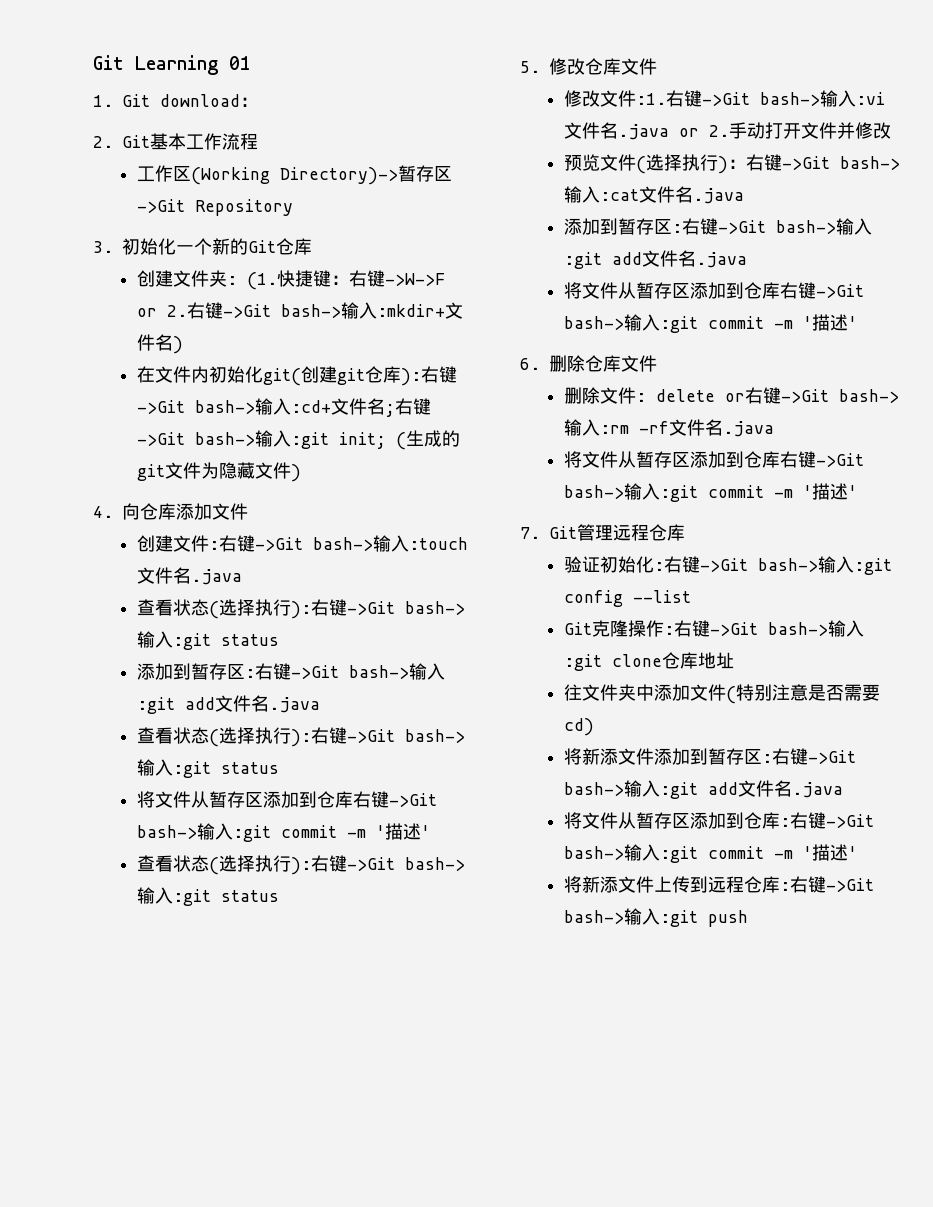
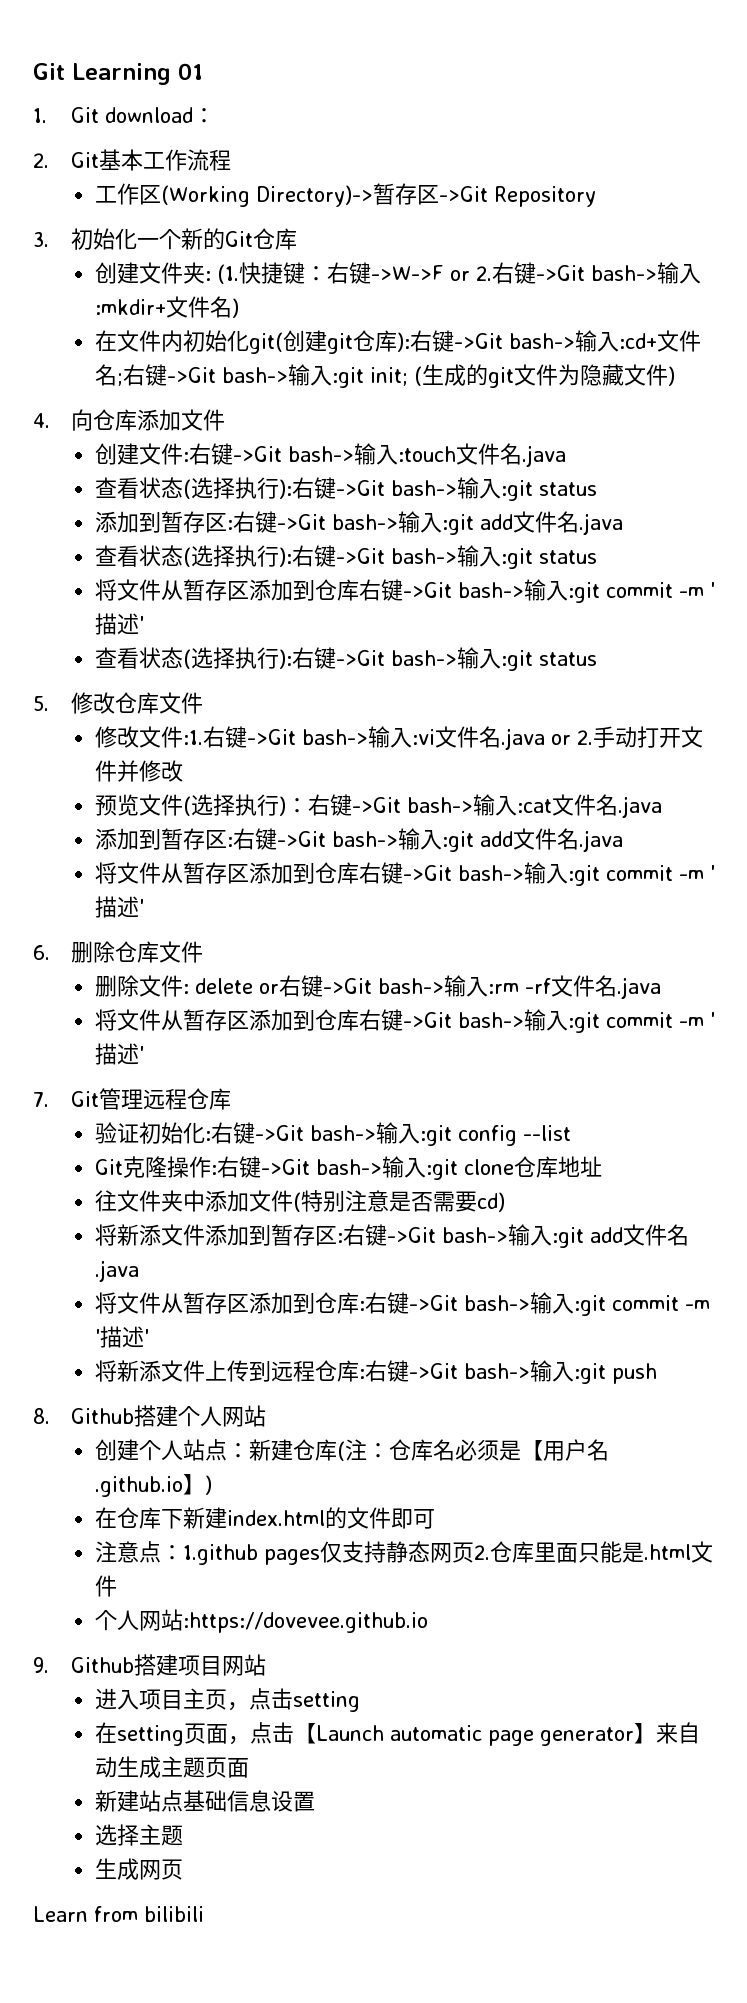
(748, 918) none -> [33,1405,266,1427] [95,1439,610,1461] [95,1474,213,1497] [95,1507,436,1529] [95,1541,714,1565] [95,1575,118,1597] [95,1609,429,1633] [33,1654,266,1676] [95,1688,361,1712] [95,1722,701,1746] [95,1756,250,1778] [95,1790,316,1812] [95,1824,184,1846] [95,1858,184,1880] [33,1906,204,1922] // 8. Github搭建个人网站 // 创建个人站点：新建仓库(注：仓库名必须是【用户名.github.io】) // 在仓库下新建index.html的文件即可 // 注意点：1.github pages仅支持静态网页2.仓库里面只能是.html文件 // 个人网站:https://dovevee.github.io // 9. Github搭建项目网站 // 进入项目主页，点击setting // 在setting页面，点击【Launch automatic page generator】来自动生成主题页面 // 新建站点基础信息设置 // 选择主题 // 生成网页 // Learn from bilibili

